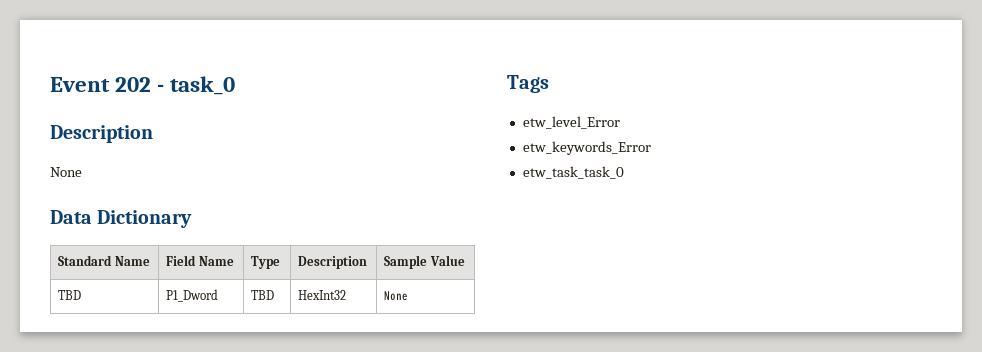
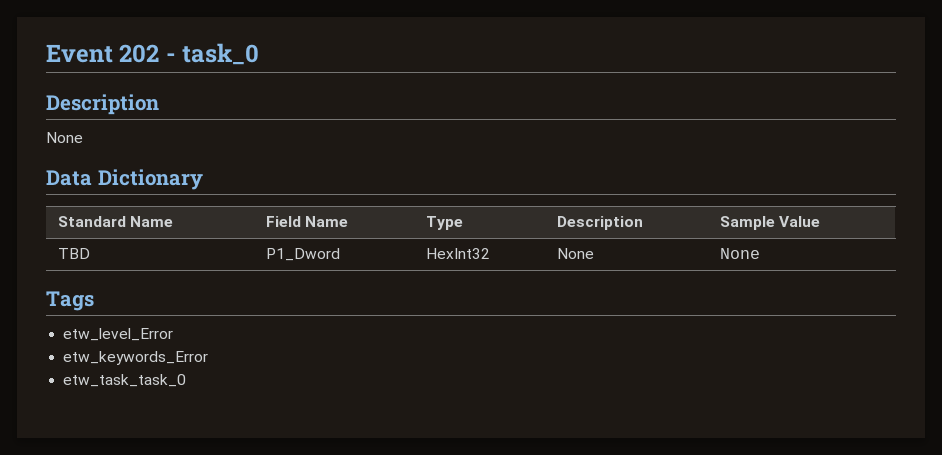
[251,290,275,300] [298,290,347,300] TBD | HexInt32 -> [425,248,490,259] [556,248,594,259] HexInt32 | None

